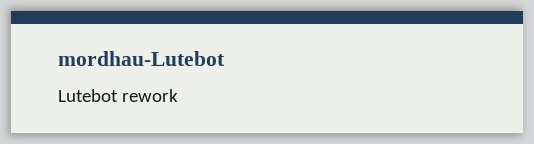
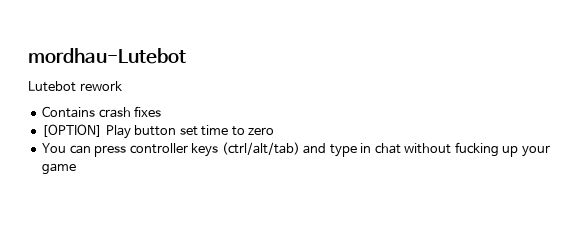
(178, 95) none -> [42,106,162,118] [42,124,275,139] [42,142,550,157] [42,163,77,175] // Contains crash fixes // [OPTION] Play button set time to zero // You can press controller keys (ctrl/alt/tab) and type in chat without fucking up your game

